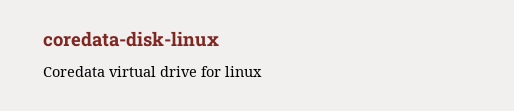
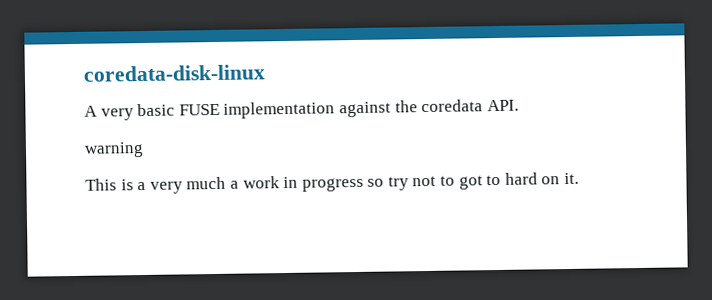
[43,66,262,77] Coredata virtual drive for linux -> [84,99,519,121] [84,142,144,158] [85,172,580,194] A very basic FUSE implementation against the coredata API. // warning // This is a very much a work in progress so try not to got to hard on it.

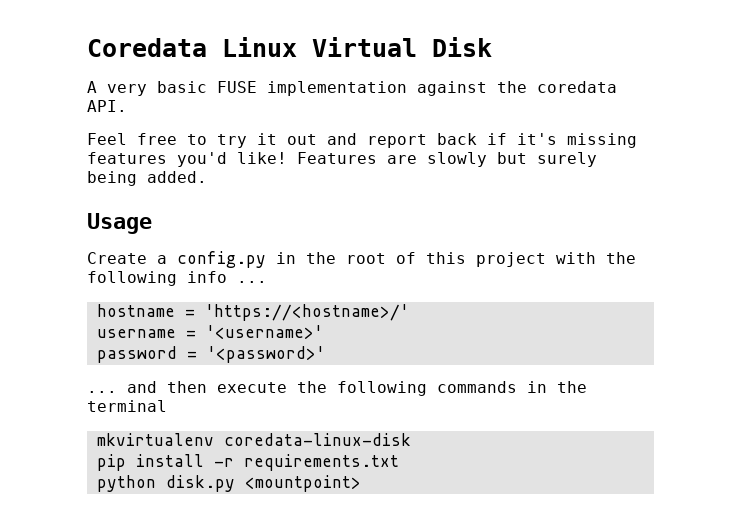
[83,64,265,82] coredata-disk-linux -> [87,37,492,57] Coredata Linux Virtual Disk
[84,142,144,158] [85,172,580,194] warning // This is a very much a work in progress so try not to got to hard on it. -> [87,133,637,148] [87,152,597,167] [87,171,207,186] [87,213,152,234] [87,251,636,268] [87,271,267,286] [96,304,409,321] [96,325,323,339] [96,346,325,363] [87,381,587,396] [87,400,167,412] [96,433,411,446] [96,454,399,471] [96,475,361,492] Feel free to try it out and report back if it's missing features you'd like! Features are slowly but surely being added. // Usage // Create a config.py in the root of this project with the following info ... // hostname = 'https://<hostname>/' // username = '<username>' // password = '<password>' // ... and then execute the following commands in the terminal // mkvirtualenv coredata-linux-disk // pip install -r requirements.txt // python disk.py <mountpoint>

